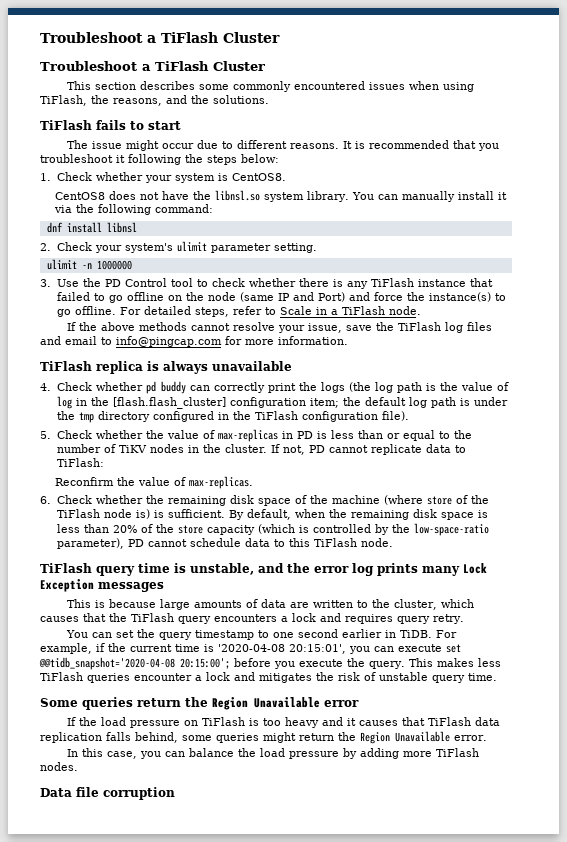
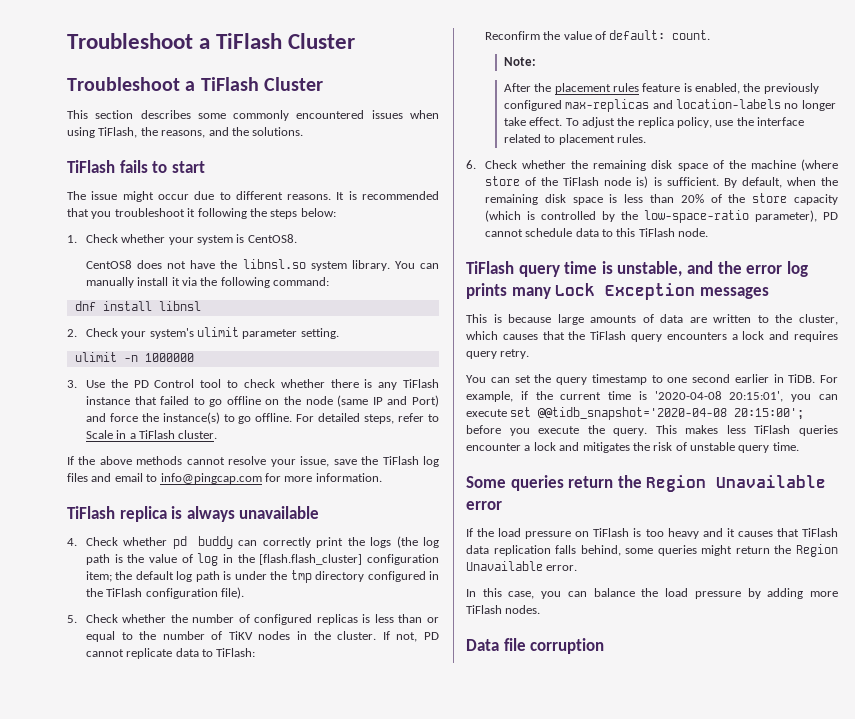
[388,306,421,315] node. -> [178,430,218,439] cluster.
[166,429,313,442] value of max-replicas in PD -> [192,614,358,625] number of configured replicas
[189,476,254,489] max-replicas. -> [609,30,711,40] [503,57,536,66] [503,83,819,94] [503,99,836,112] [503,117,805,128] [503,134,646,145] default: count. // Note: // After the placement rules feature is enabled, the previously configured max-replicas and location-labels no longer take effect. To adjust the replica policy, use the interface related to placement rules.

